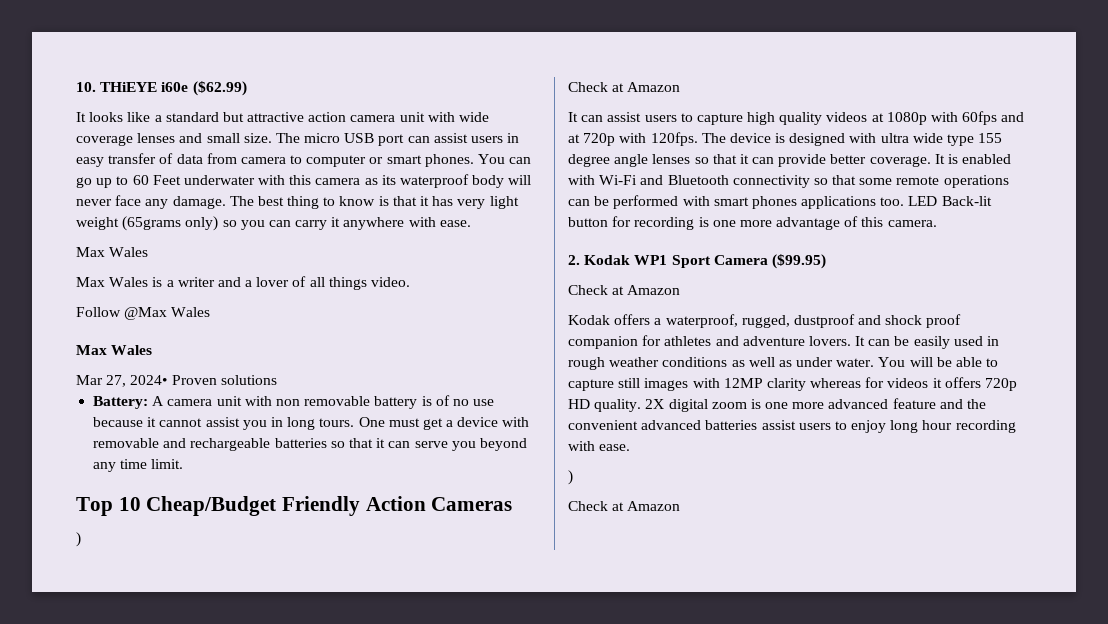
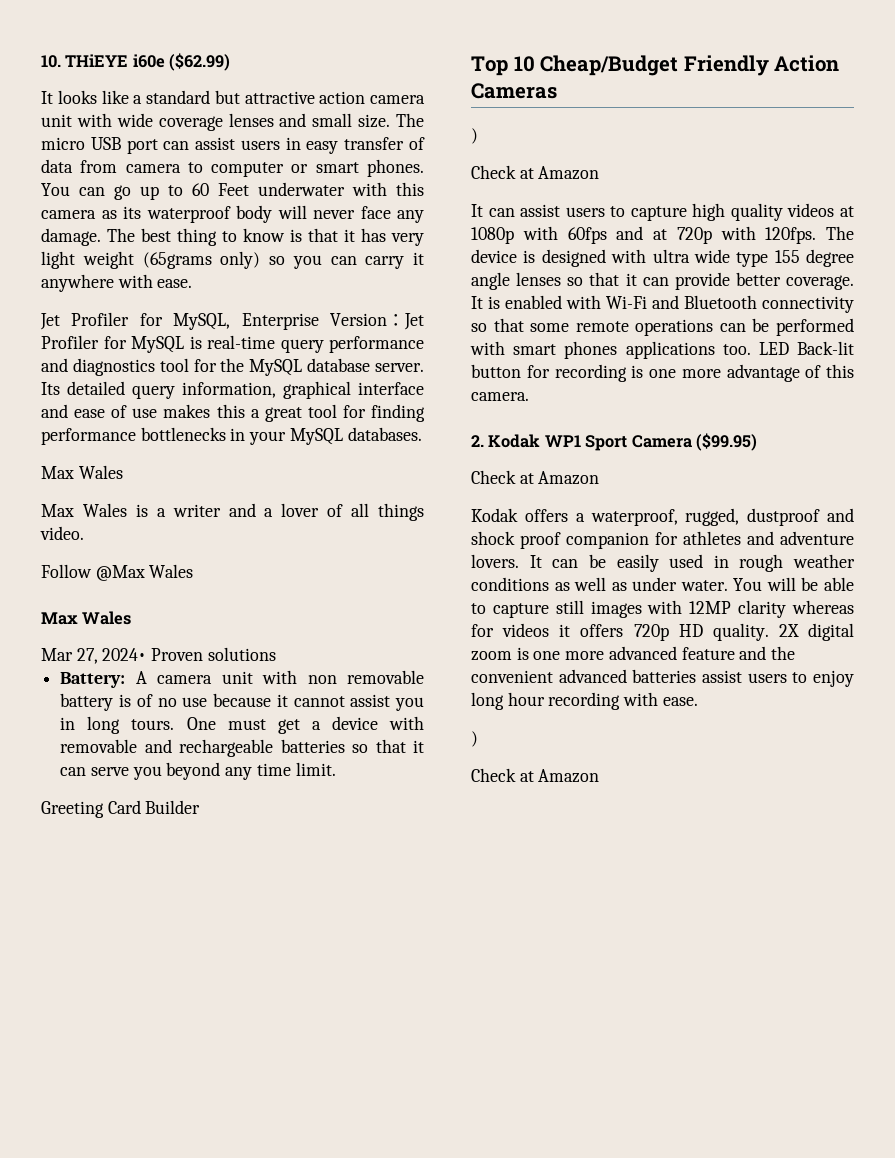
(471, 223) none -> [40,312,424,330] [41,335,424,353] [41,358,424,376] [41,381,424,399] [41,404,425,422] [41,427,422,445] // Jet Profiler for MySQL, Enterprise Version：Jet Profiler for MySQL is real-time query performance and diagnostics tool for the MySQL database server. Its detailed query information, graphical interface and ease of use makes this a great tool for finding performance bottlenecks in your MySQL databases.
(184, 464) none -> [41,800,201,818] // Greeting Card Builder

